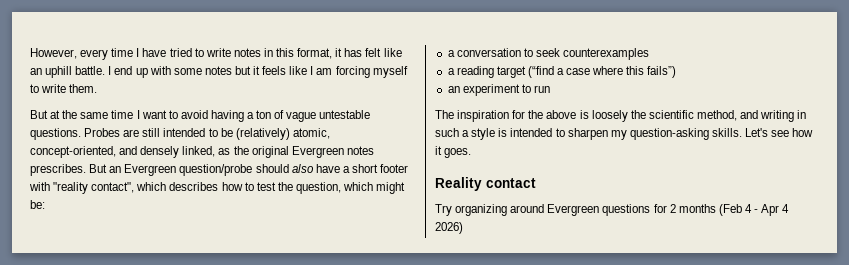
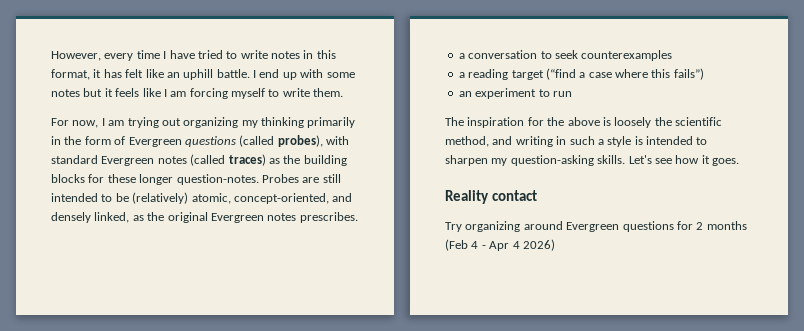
[30,110,371,122] [30,128,81,140] But at the same time I want to avoid having a ton of vague untestable questions. -> [51,117,356,128] [51,135,349,147] [51,154,347,166] [51,174,259,185] For now, I am trying out organizing my thinking primarily in the form of Evergreen questions (called probes), with standard Evergreen notes (called traces) as the building blocks for these longer question-notes.
[89,164,409,176] [29,182,406,194] [30,200,45,209] But an Evergreen question/probe should also have a short footer with "reality contact", which describes how to test the question, which might be: -> (358, 217) none

